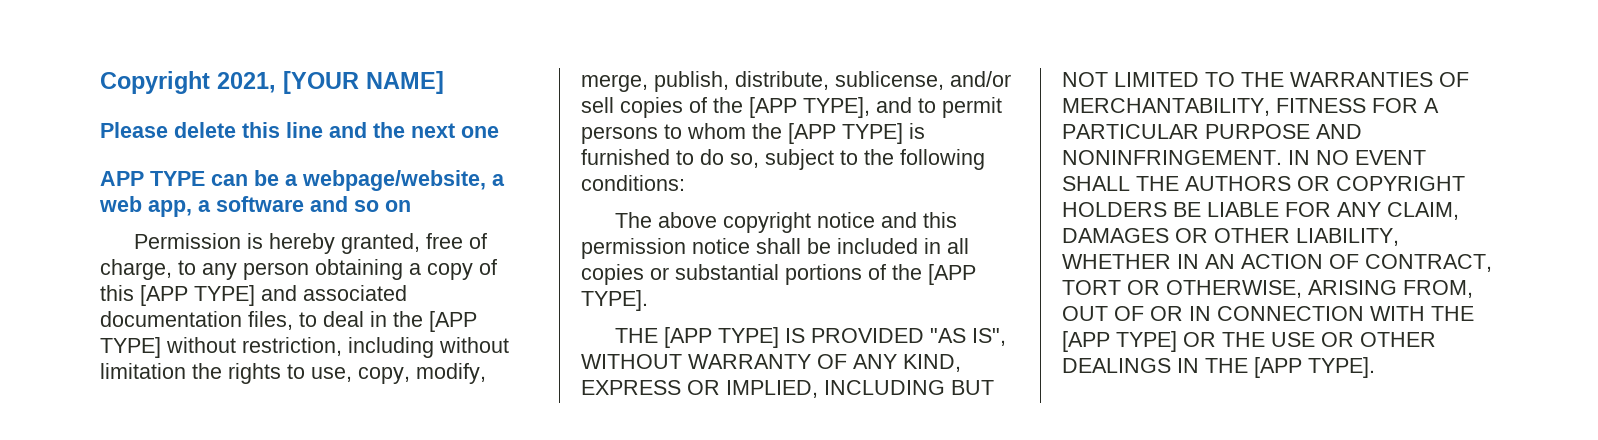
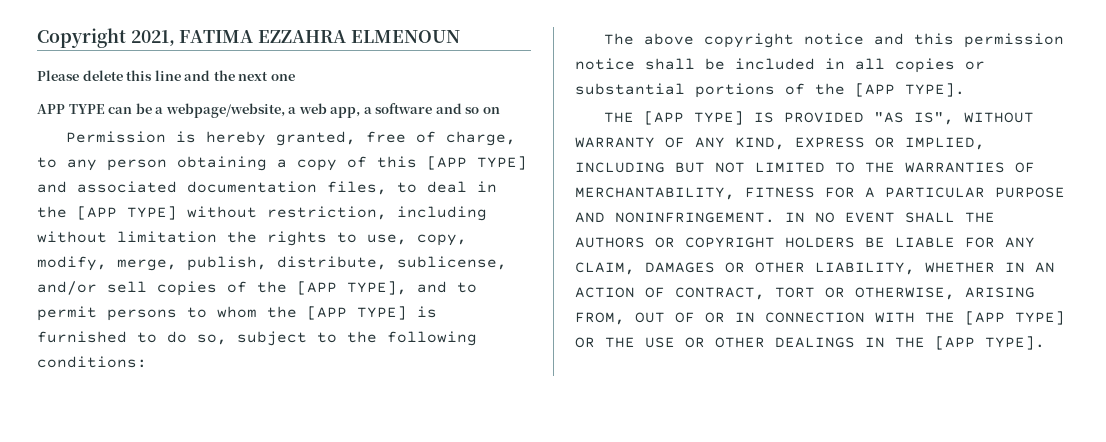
[283,71,444,94] [YOUR NAME] -> [179,30,460,43] FATIMA EZZAHRA ELMENOUN

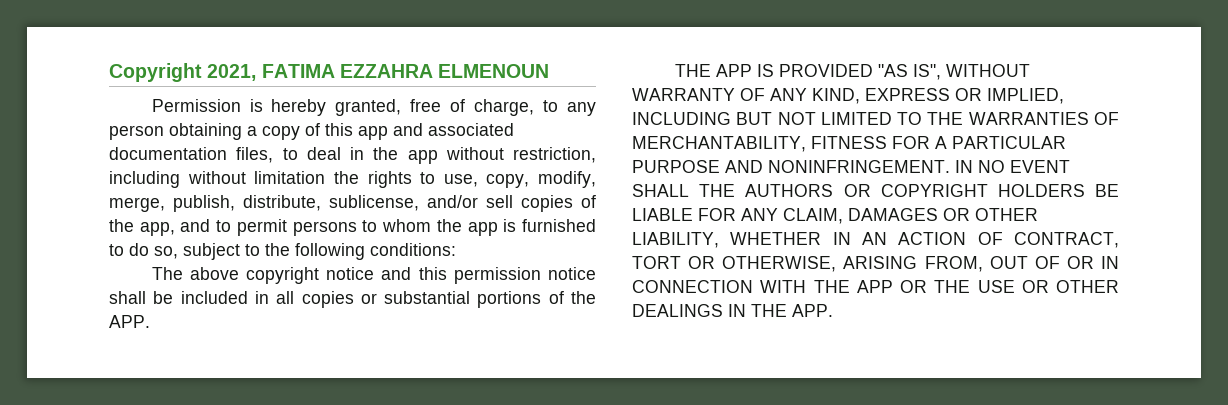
[37,70,295,81] [37,103,500,118] // Please delete this line and the next one // APP TYPE can be a webpage/website, a web app, a software and so on -> (550, 71) none
[427,156,527,170] [APP TYPE] -> [358,126,388,140] app
[77,206,177,220] [APP TYPE] -> [407,150,438,164] app
[297,281,407,295] [APP TYPE], -> [139,222,175,236] app,
[307,306,407,320] [APP TYPE] -> [467,222,498,236] app
[855,83,965,97] [603,111,744,125] [APP TYPE]. // THE [APP TYPE] -> [109,315,150,328] [674,64,752,77] APP. // THE APP
[965,311,1065,325] [APP TYPE] -> [856,280,893,293] APP
[935,336,1045,350] [APP TYPE]. -> [792,304,833,317] APP.

